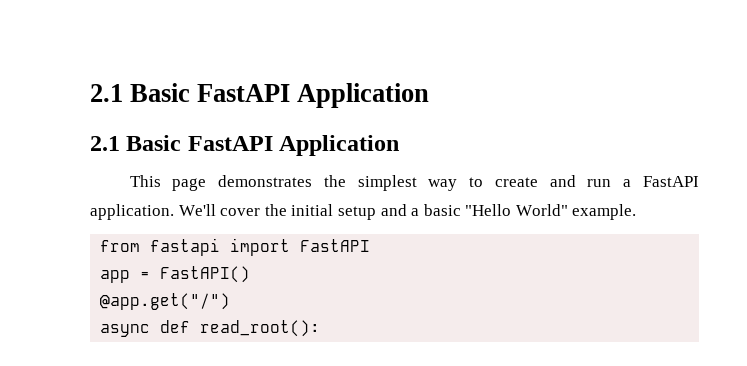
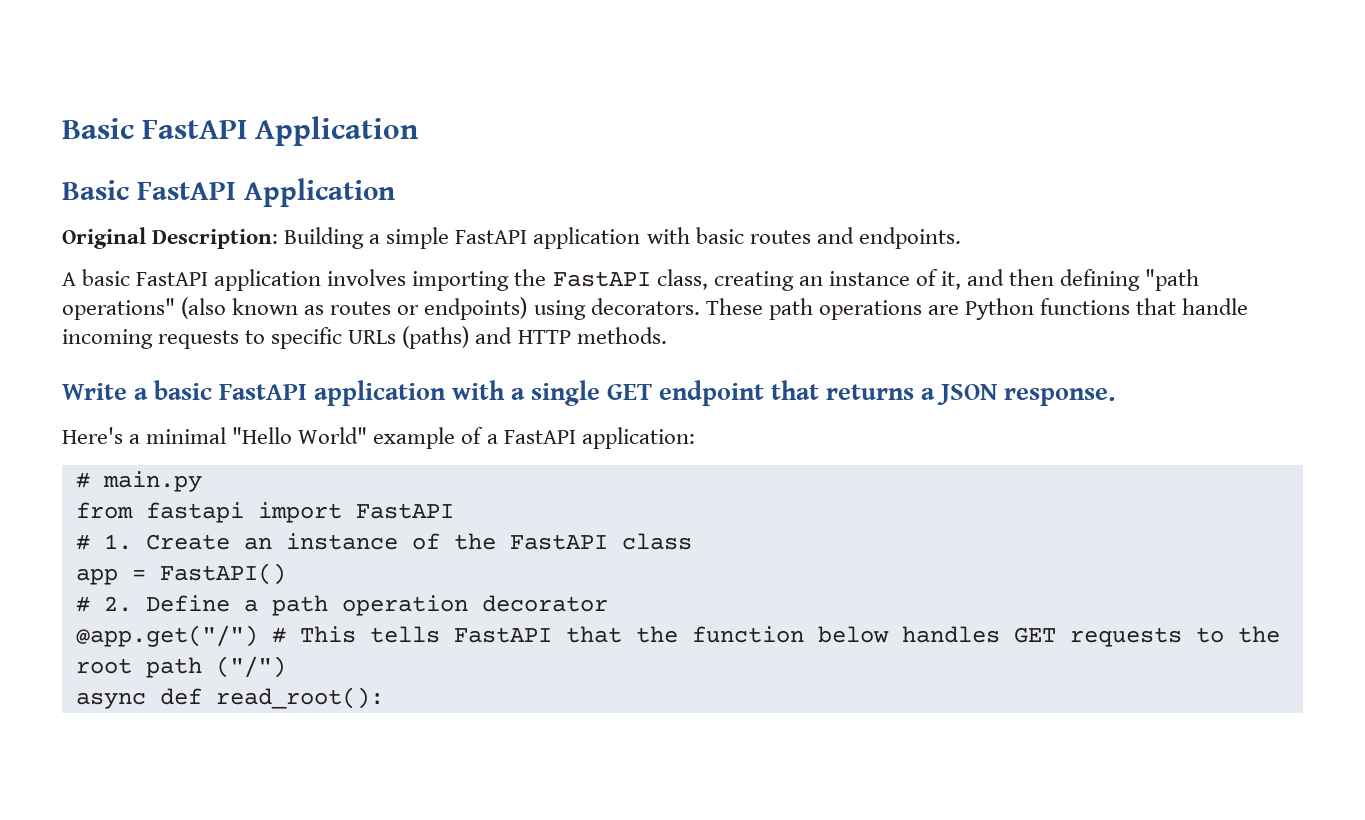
[90,83,430,108] [90,135,400,156] [129,175,699,191] [90,204,637,220] [100,238,371,256] [100,266,251,283] [100,293,231,310] 2.1 Basic FastAPI Application // 2.1 Basic FastAPI Application // This page demonstrates the simplest way to create and run a FastAPI application. We'll cover the initial setup and a basic "Hello World" example. // from fastapi import FastAPI // app = FastAPI() // @app.get("/") -> [62,116,420,146] [62,178,395,207] [62,227,961,249] [62,269,1200,291] [62,297,1249,320] [62,326,667,349] [62,380,1116,406] [62,427,695,449] [75,471,202,492] [75,502,454,523] [75,533,692,550] [75,563,286,585] [75,595,608,616] [75,625,1280,647] [75,656,286,678] Basic FastAPI Application // Basic FastAPI Application // Original Description: Building a simple FastAPI application with basic routes and endpoints. // A basic FastAPI application involves importing the FastAPI class, creating an instance of it, and then defining "path operations" (also known as routes or endpoints) using decorators. These path operations are Python functions that handle incoming requests to specific URLs (paths) and HTTP methods. // Write a basic FastAPI application with a single GET endpoint that returns a JSON response. // Here's a minimal "Hello World" example of a FastAPI application: // # main.py // from fastapi import FastAPI // # 1. Create an instance of the FastAPI class // app = FastAPI() // # 2. Define a path operation decorator // @app.get("/") # This tells FastAPI that the function below handles GET requests to the root path ("/")

